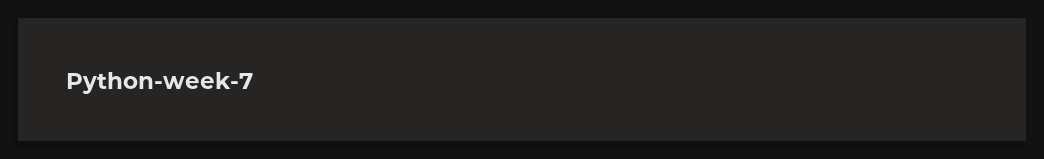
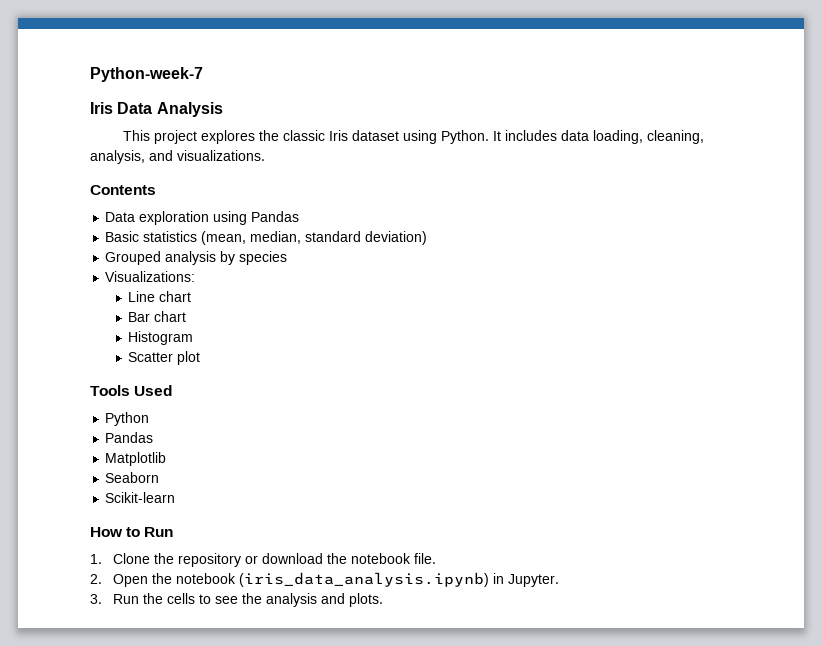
(253, 83) none -> [90,102,223,117] [123,130,705,144] [90,150,265,164] [90,185,156,195] [105,211,300,225] [105,231,428,245] [105,251,288,265] [105,271,196,282] [128,291,192,302] [128,311,187,322] [128,331,194,345] [128,351,201,365] [90,385,173,396] [105,412,150,426] [105,432,154,443] [105,452,167,466] [105,472,160,483] [105,492,176,503] [90,527,174,537] [90,553,436,567] [90,572,559,587] [90,593,383,607] // Iris Data Analysis // This project explores the classic Iris dataset using Python. It includes data loading, cleaning, analysis, and visualizations. // Contents // Data exploration using Pandas // Basic statistics (mean, median, standard deviation) // Grouped analysis by species // Visualizations: // Line chart // Bar chart // Histogram // Scatter plot // Tools Used // Python // Pandas // Matplotlib // Seaborn // Scikit-learn // How to Run // 1. Clone the repository or download the notebook file. // 2. Open the notebook (iris_data_analysis.ipynb) in Jupyter. // 3. Run the cells to see the analysis and plots.

